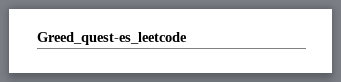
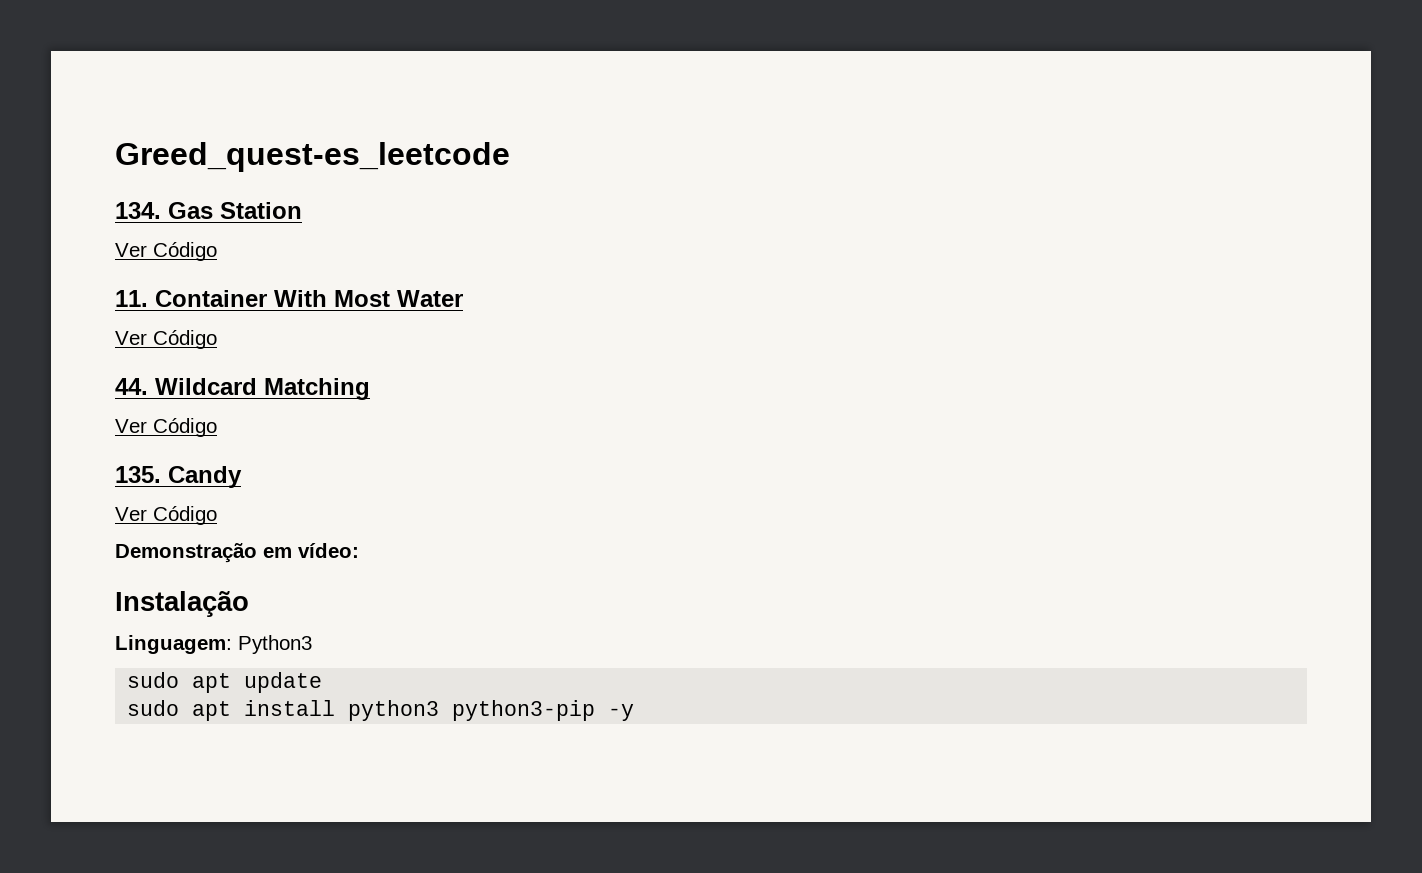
(187, 38) none -> [115,202,302,219] [115,242,217,261] [115,290,463,307] [115,330,217,349] [115,378,370,400] [115,418,217,437] [115,466,242,488] [115,506,217,525] [115,543,359,563] [115,591,249,617] [115,635,312,654] [127,672,323,693] [127,700,635,721] // 134. Gas Station // Ver Código // 11. Container With Most Water // Ver Código // 44. Wildcard Matching // Ver Código // 135. Candy // Ver Código // Demonstração em vídeo: // Instalação // Linguagem: Python3 // sudo apt update // sudo apt install python3 python3-pip -y

